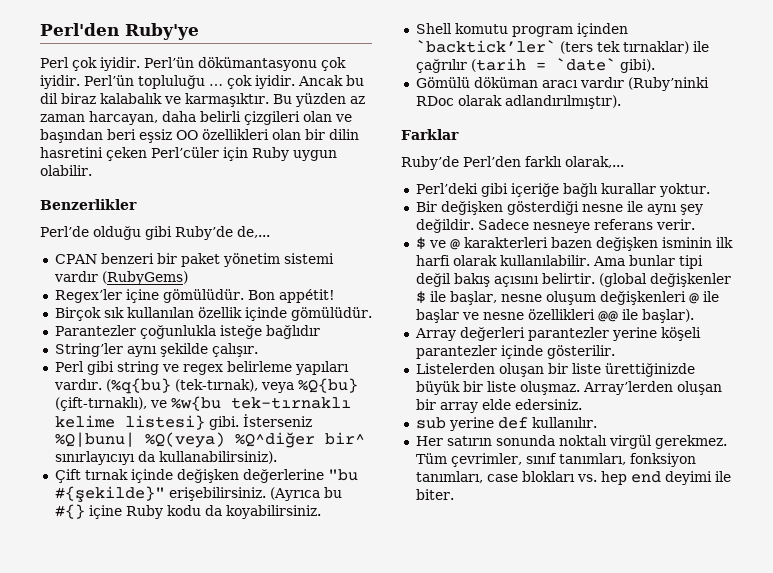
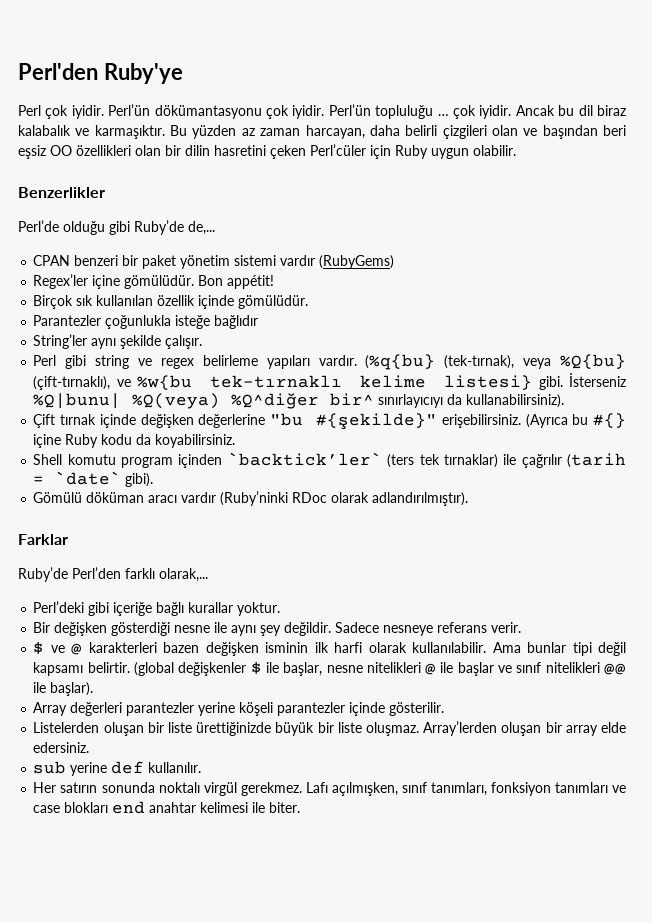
[453,273,539,287] bakış açısını -> [33,662,84,676] kapsamı
[545,291,686,305] oluşum değişkenleri -> [366,662,421,673] nitelikleri
[482,309,595,320] nesne özellikleri -> [516,662,600,673] sınıf nitelikleri
[415,453,522,467] Tüm çevrimler, -> [305,782,398,796] Lafı açılmışken,
[415,471,712,485] tanımları, case blokları vs. hep end deyimi -> [554,782,626,793] [33,801,249,814] tanımları ve case blokları end anahtar kelimesi

